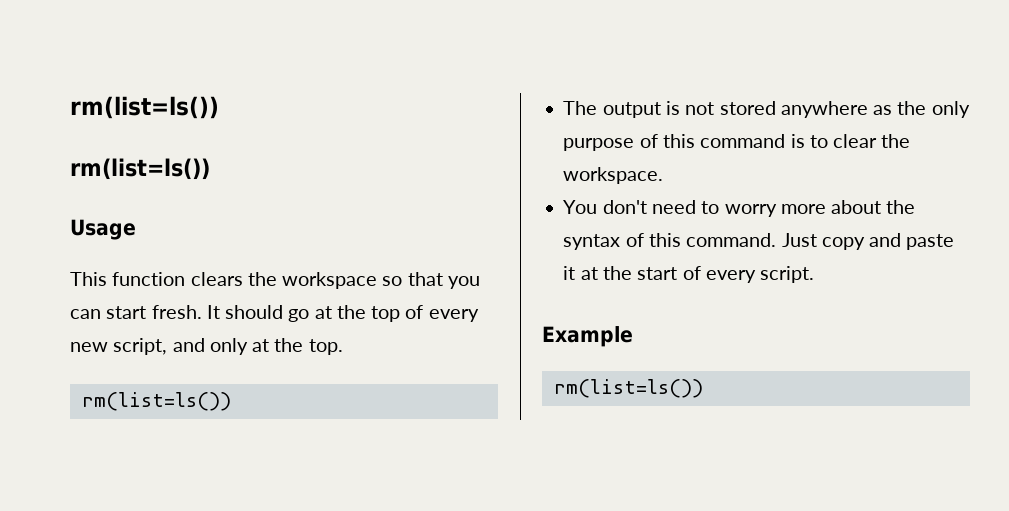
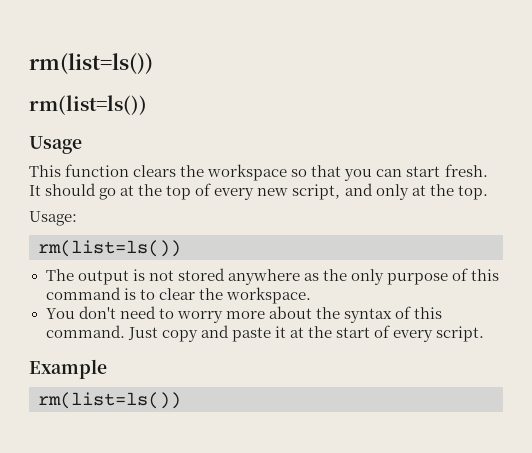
(343, 347) none -> [29,211,77,226] // Usage:

